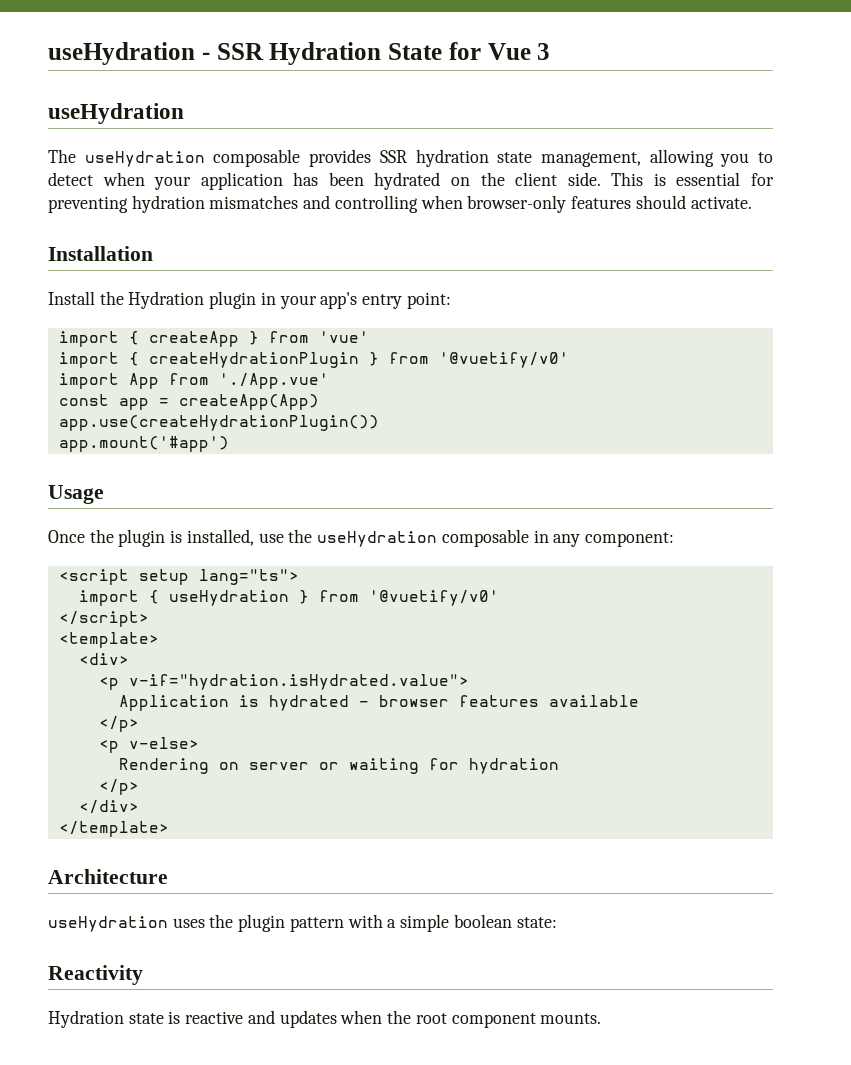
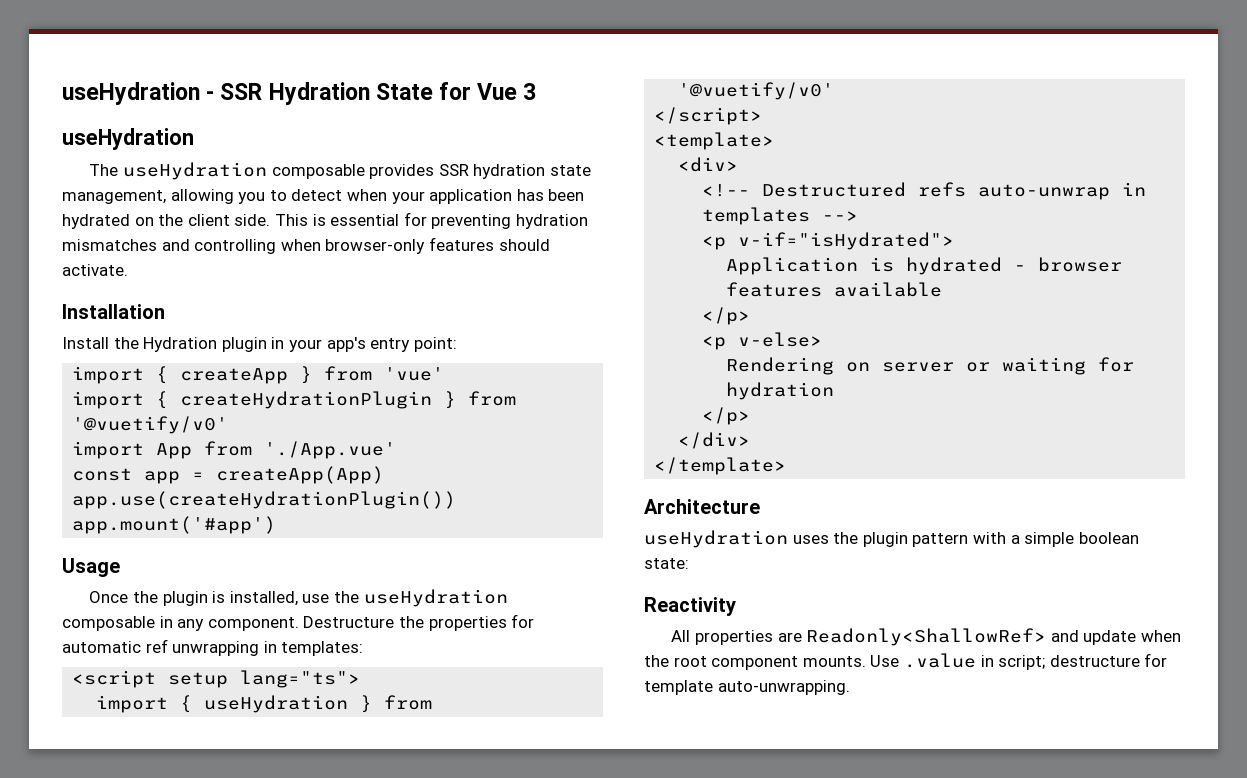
[584,532,674,547] component: -> [207,614,535,631] [62,639,364,656] component. Destructure the properties for automatic ref unwrapping in templates:
[98,674,469,690] // <p v-if="hydration.isHydrated.value"> -> [702,182,1147,200] [702,207,859,225] [702,232,955,250] // <!-- Destructured refs auto-unwrap in templates --> // <p v-if="isHydrated">
[48,1010,337,1028] Hydration state is reactive and updates -> [671,628,1137,646] All properties are Readonly<ShallowRef> and update
(602, 1018) none -> [870,653,1168,670] [644,680,850,695] Use .value in script; destructure for template auto-unwrapping.

